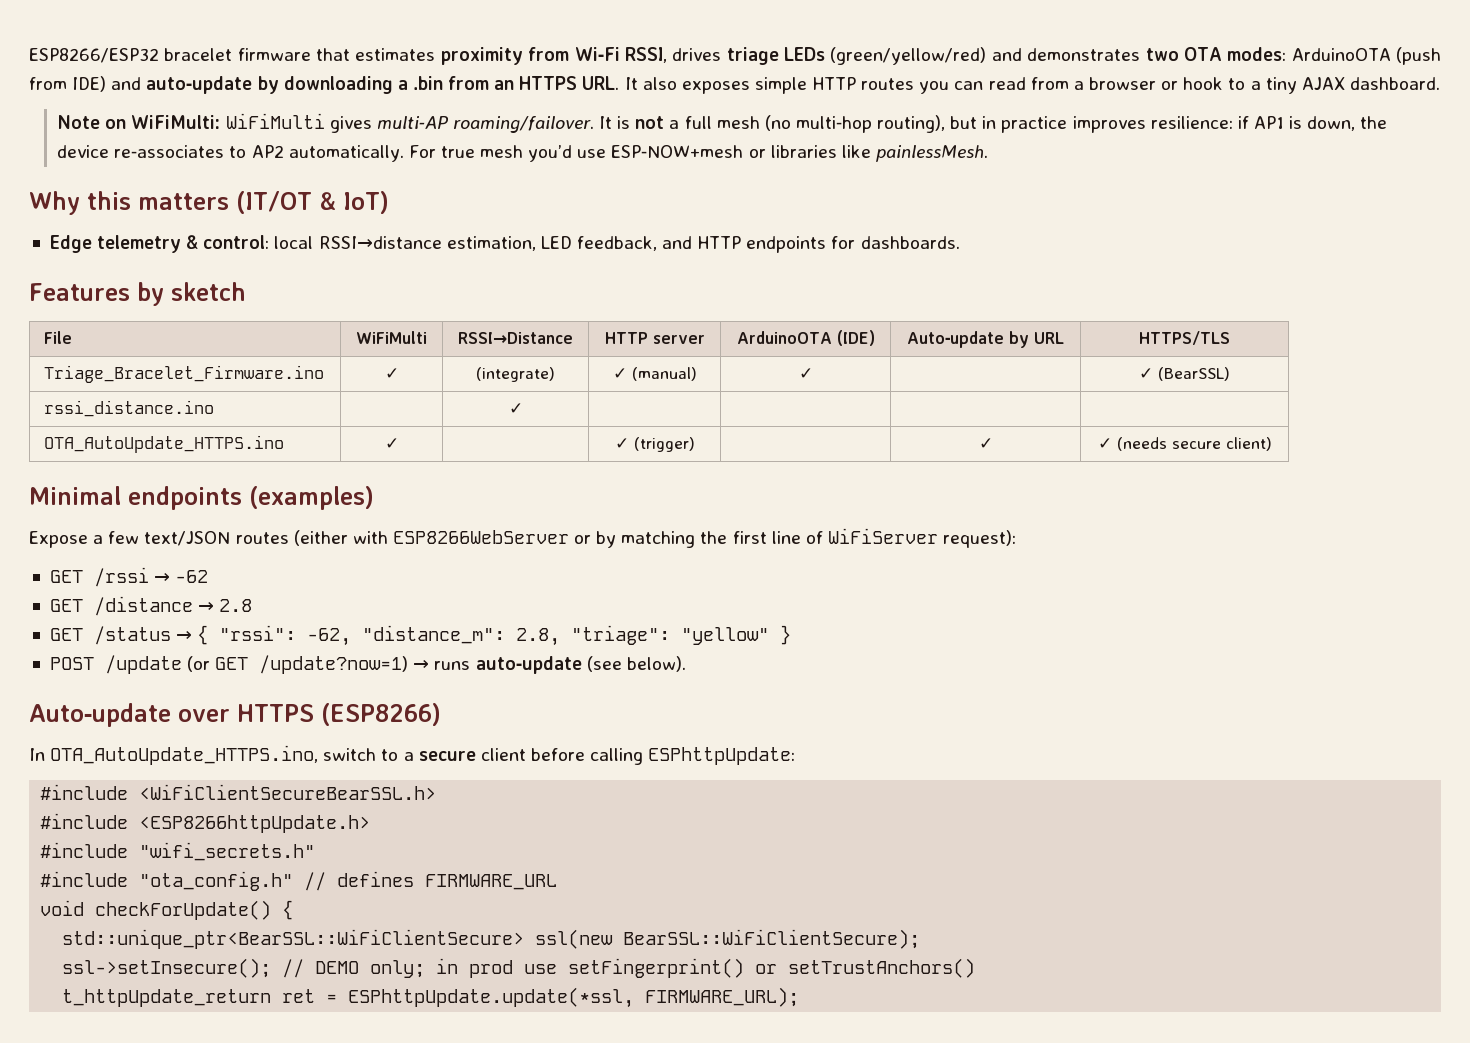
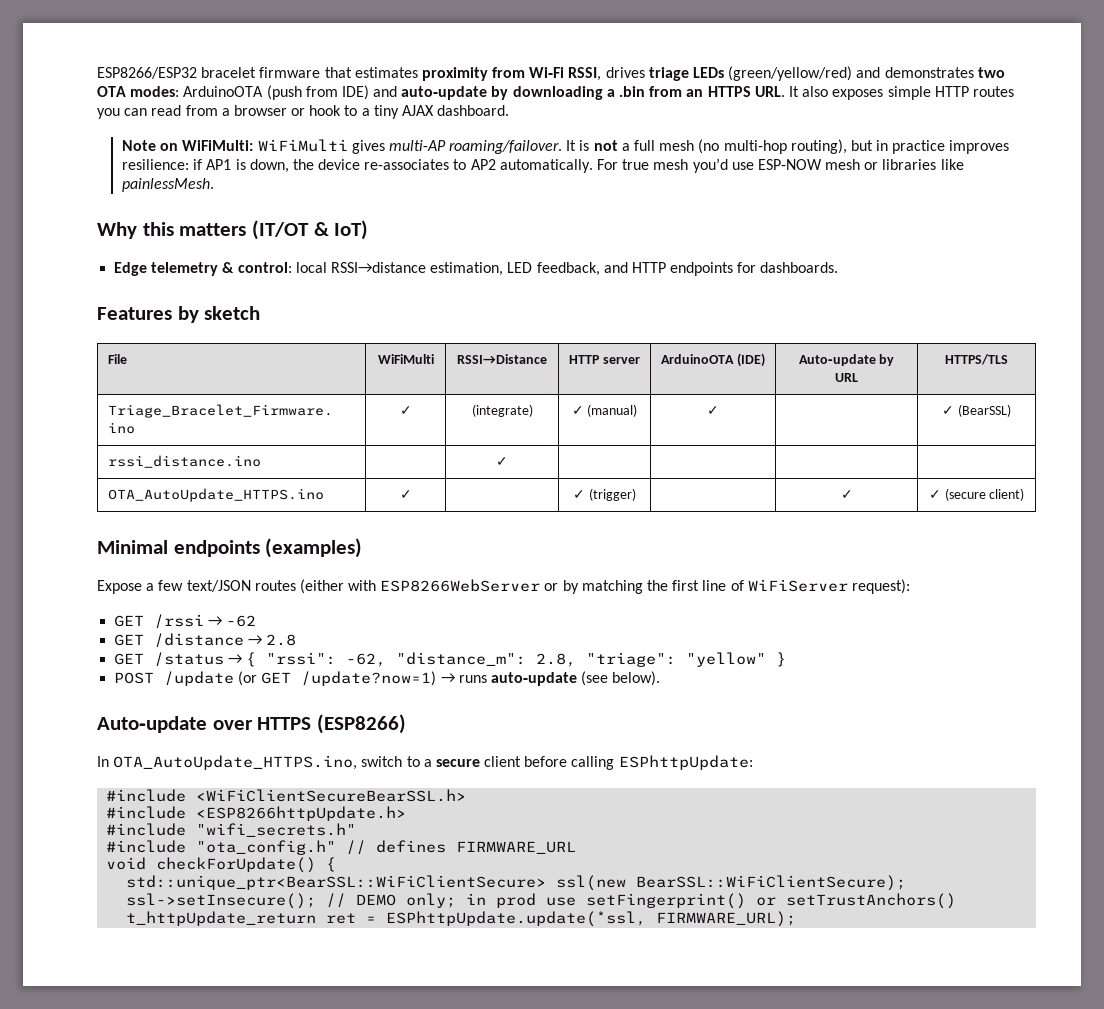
[611,145,744,158] ESP‑NOW+mesh -> [757,159,861,170] ESP‑NOW mesh
[1116,437,1221,451] (needs secure -> [944,488,986,501] (secure

